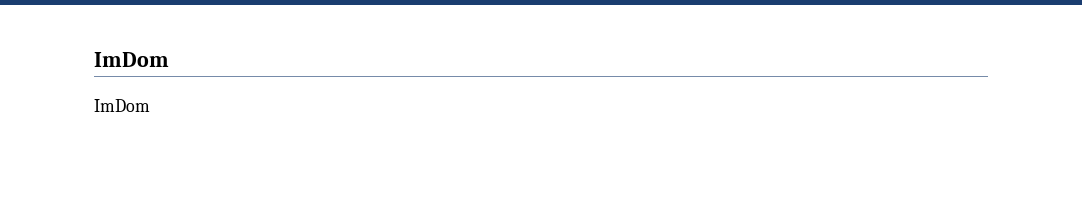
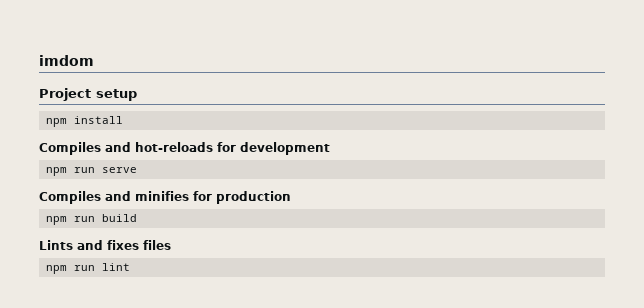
[94,52,169,67] [94,99,150,112] ImDom // ImDom -> [39,55,94,66] [39,88,137,101] [45,116,123,127] [39,142,330,155] [45,167,137,176] [39,191,291,204] [45,214,137,225] [39,240,171,250] [45,263,130,274] imdom // Project setup // npm install // Compiles and hot-reloads for development // npm run serve // Compiles and minifies for production // npm run build // Lints and fixes files // npm run lint

